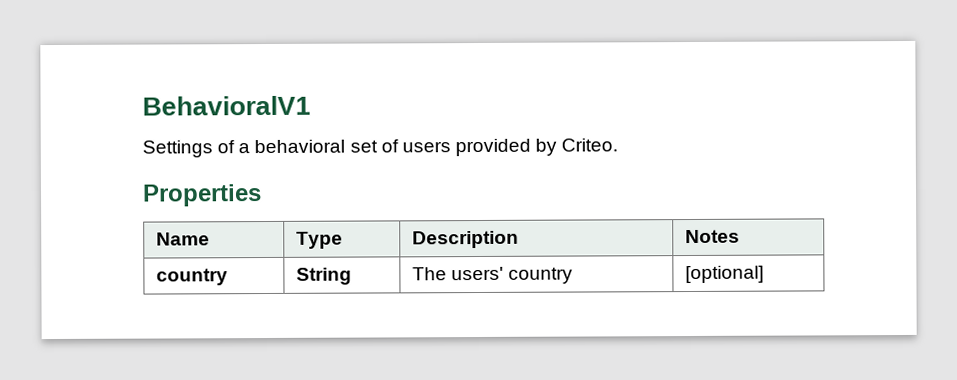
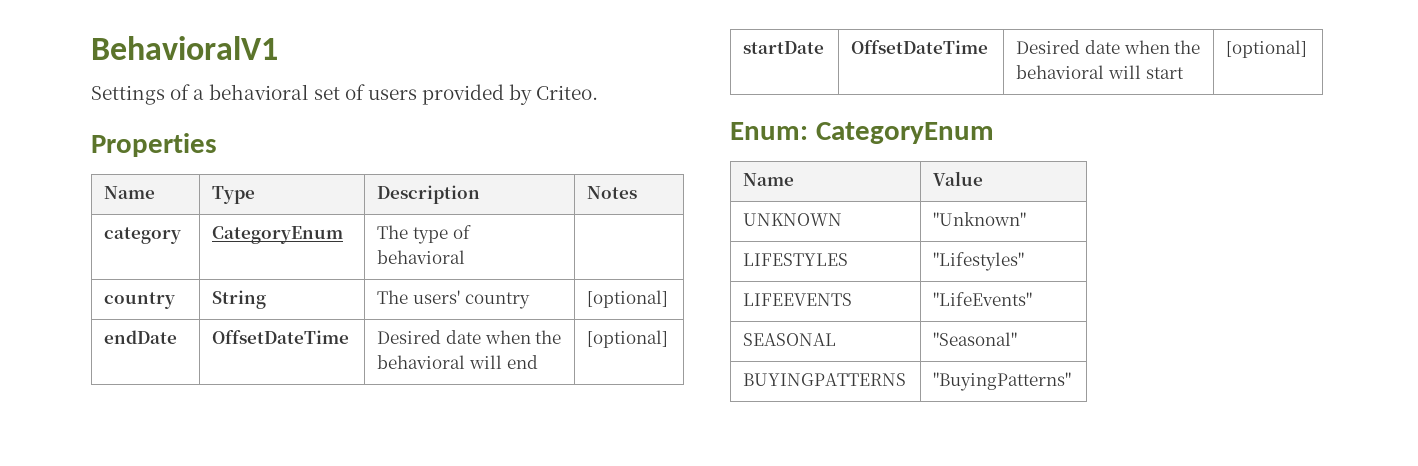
(740, 236) none -> [104,227,182,244] [212,226,344,244] [377,225,471,244] [377,250,466,264] // category | CategoryEnum | The type of behavioral |
(764, 274) none -> [104,330,178,344] [212,330,350,344] [377,330,562,344] [377,355,538,369] [587,330,669,348] [743,41,825,54] [851,40,989,54] [1016,40,1201,54] [1016,65,1184,79] [1226,40,1308,58] [730,122,994,144] [743,173,795,186] [933,171,984,186] [743,213,843,226] [933,212,1027,226] [743,253,849,266] [933,252,1025,271] [743,293,853,306] [933,292,1033,306] [743,333,837,346] [933,332,1018,346] [743,373,907,386] [933,372,1072,391] // endDate | OffsetDateTime | Desired date when the behavioral will end | [optional] // startDate | OffsetDateTime | Desired date when the behavioral will start | [optional] // Enum: CategoryEnum // Name | Value // UNKNOWN | "Unknown" // LIFESTYLES | "Lifestyles" // LIFEEVENTS | "LifeEvents" // SEASONAL | "Seasonal" // BUYINGPATTERNS | "BuyingPatterns"

